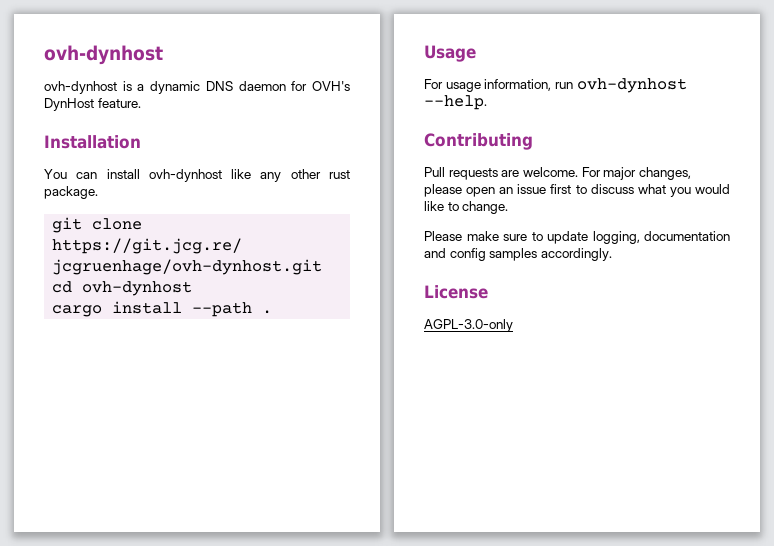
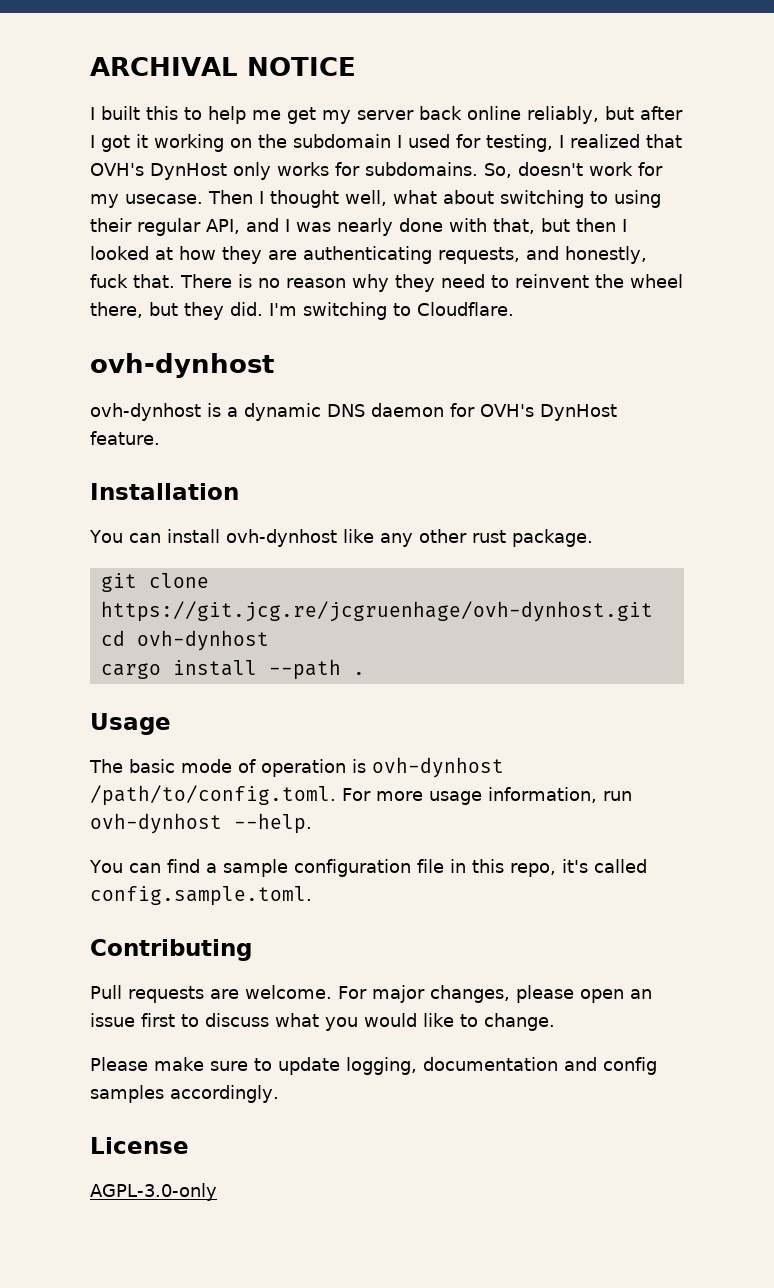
(44, 55) none -> [90,57,356,76] [90,106,683,124] [90,134,682,152] [90,162,663,180] [90,190,661,208] [90,218,627,236] [90,246,647,264] [90,274,683,292] [90,302,514,320] ARCHIVAL NOTICE // I built this to help me get my server back online reliably, but after I got it working on the subdomain I used for testing, I realized that OVH's DynHost only works for subdomains. So, doesn't work for my usecase. Then I thought well, what about switching to using their regular API, and I was nearly done with that, but then I looked at how they are authenticating requests, and honestly, fuck that. There is no reason why they need to reinvent the wheel there, but they did. I'm switching to Cloudflare. //
[424,79,443,89] For -> [89,757,504,778] [90,785,423,806] The basic mode of operation is ovh-dynhost /path/to/config.toml. For more
(487, 102) none -> [89,859,647,877] [90,886,312,906] // You can find a sample configuration file in this repo, it's called config.sample.toml.

